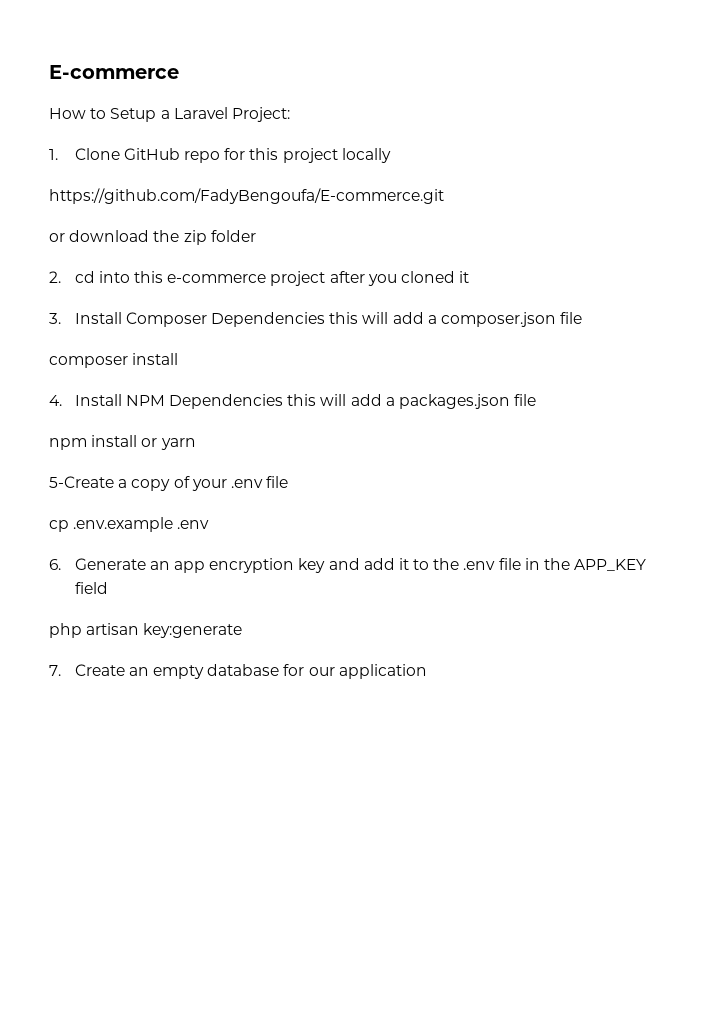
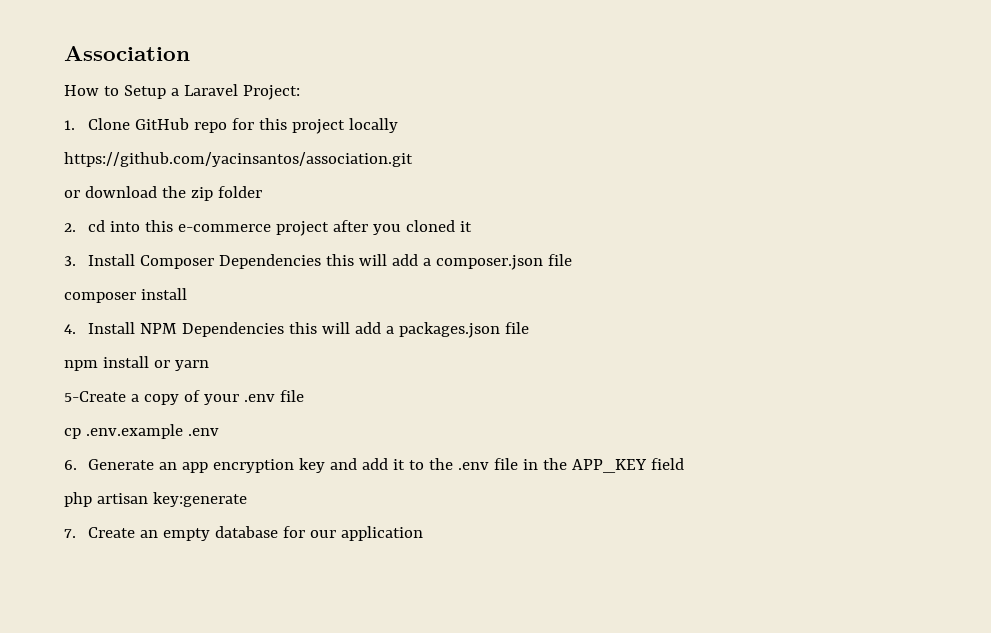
[49,65,179,79] E-commerce -> [64,46,190,61] Association
[49,188,444,204] https://github.com/FadyBengoufa/E-commerce.git -> [64,152,413,167] https://github.com/yacinsantos/association.git

